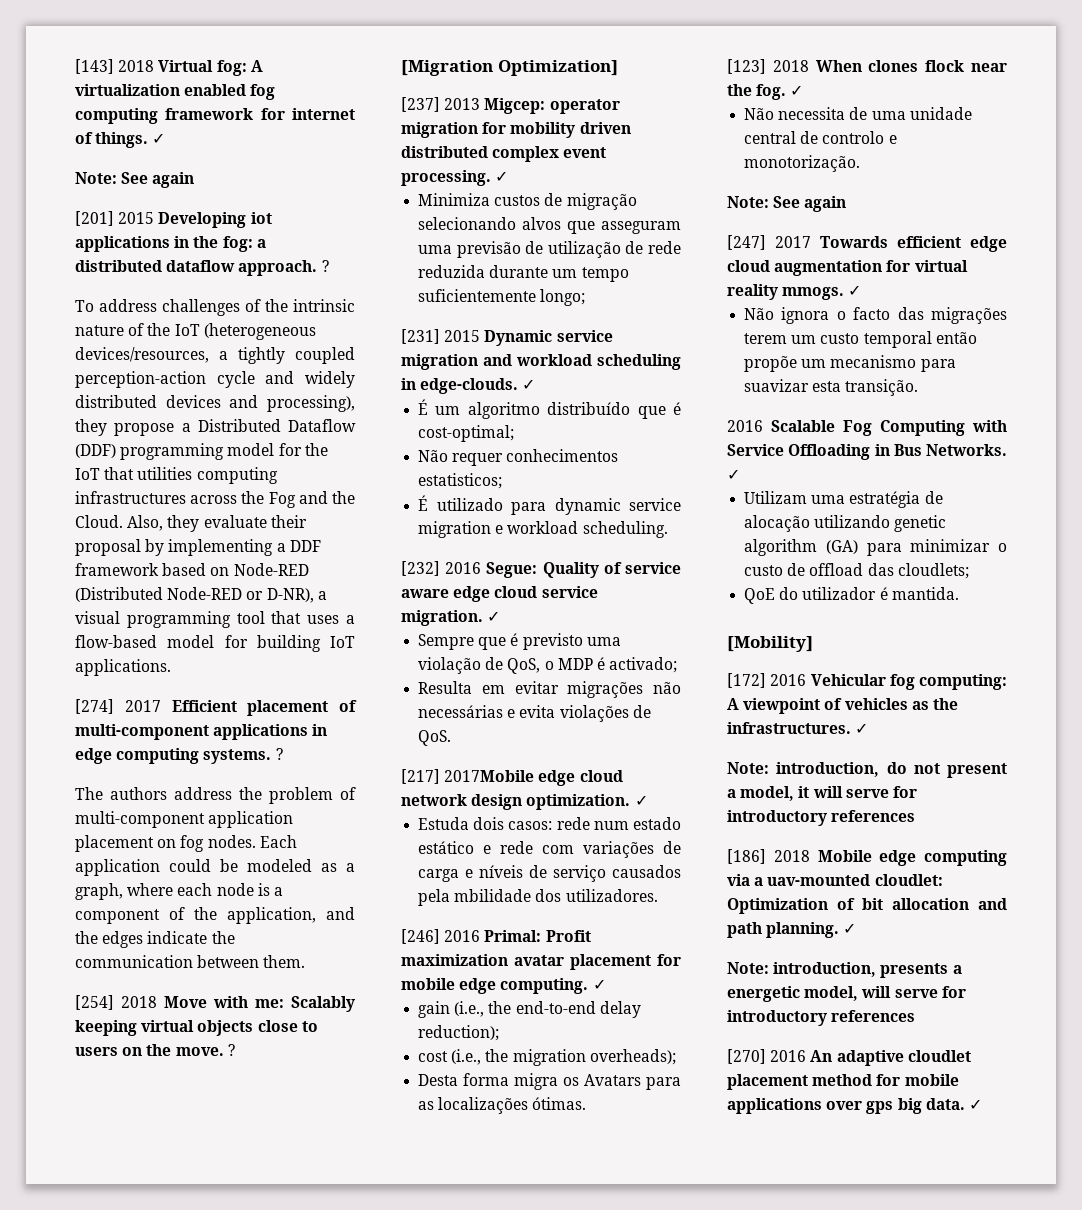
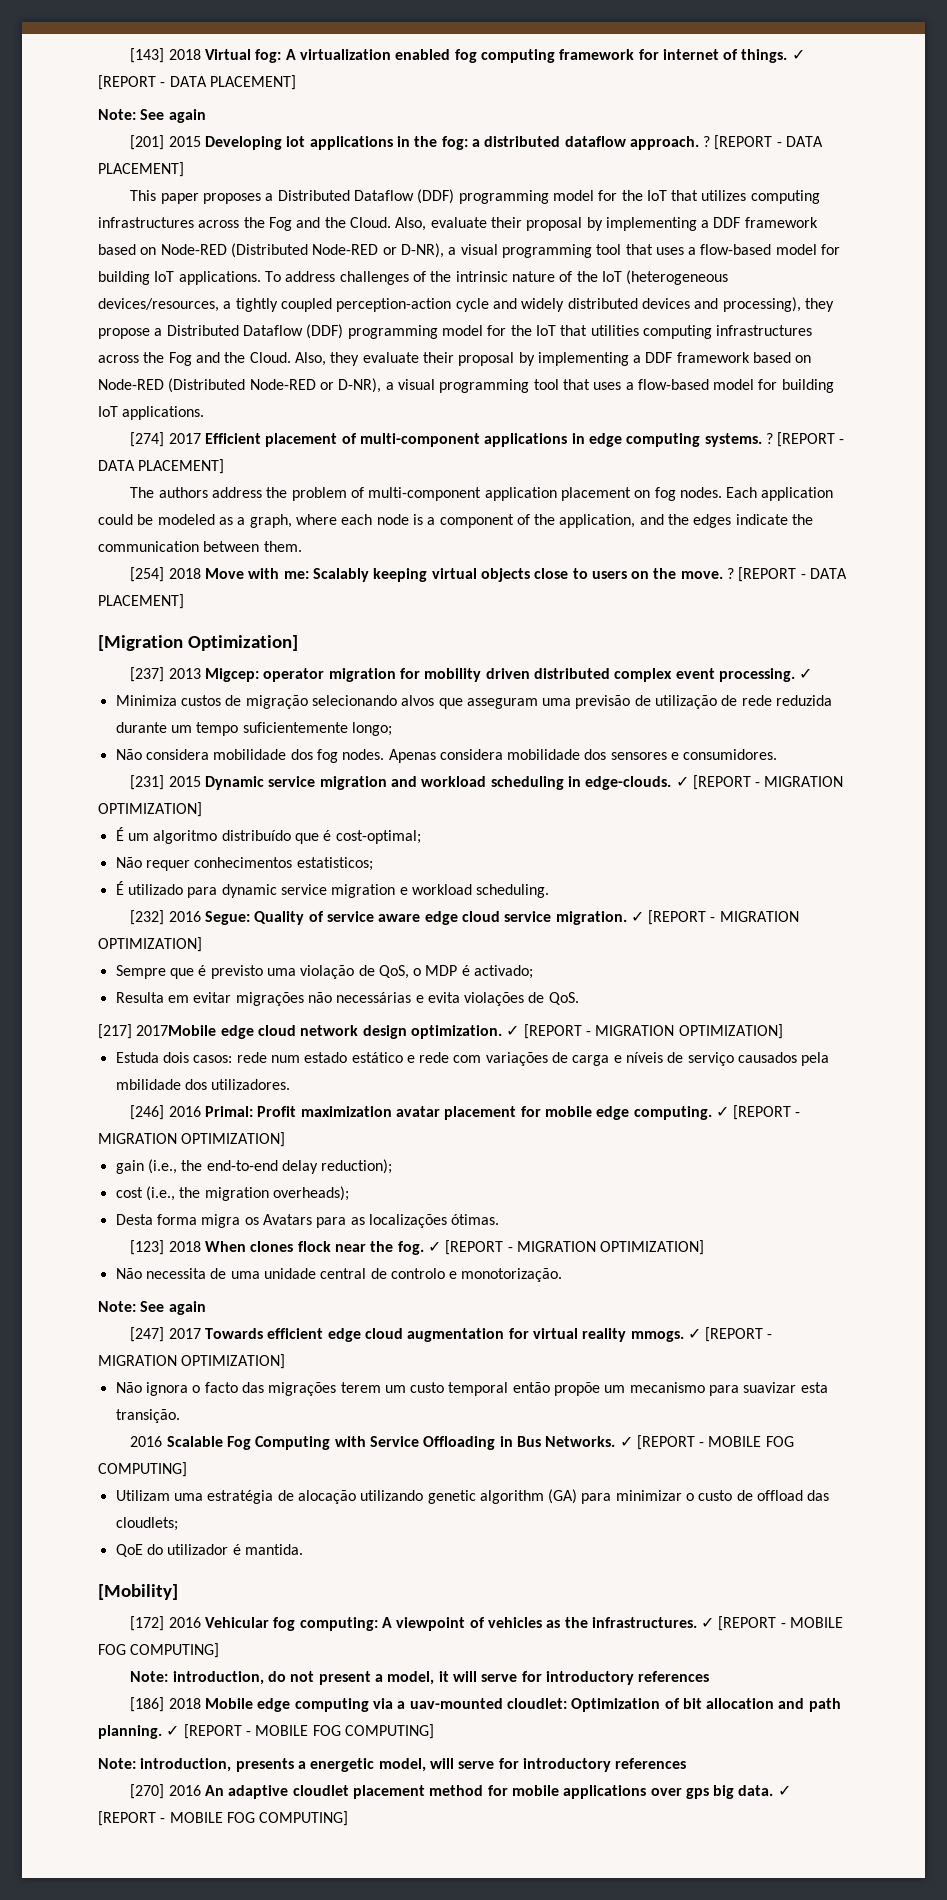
(166, 138) none -> [98,75,296,90] [REPORT - DATA PLACEMENT]
(329, 266) // -> [714,135,824,150] [98,162,184,177] [130,189,820,204] [98,217,818,231] [98,243,841,258] [98,271,261,285] [REPORT - DATA PLACEMENT] // This paper proposes a Distributed Dataflow (DDF) programming model for the IoT that utilizes computing infrastructures across the Fog and the Cloud. Also, evaluate their proposal by implementing a DDF framework based on Node-RED (Distributed Node-RED or D-NR), a visual programming tool that uses a flow-based model for building IoT applications.
(283, 754) none -> [777,432,845,447] [98,459,225,474] [REPORT - DATA PLACEMENT]
(235, 1050) none -> [738,567,848,582] [98,594,184,609] [REPORT - DATA PLACEMENT]
(586, 297) none -> [115,749,778,763] // Não considera mobilidade dos fog nodes. Apenas considera mobilidade dos sensores e consumidores.
(536, 384) none -> [692,775,844,790] [98,802,202,817] [REPORT - MIGRATION OPTIMIZATION]
(501, 616) none -> [648,910,799,925] [98,937,202,952] [REPORT - MIGRATION OPTIMIZATION]
(648, 800) none -> [523,1024,783,1039] [REPORT - MIGRATION OPTIMIZATION]
(606, 984) none -> [733,1105,801,1120] [98,1132,286,1147] [REPORT - MIGRATION OPTIMIZATION]
(804, 90) none -> [445,1240,705,1255] [REPORT - MIGRATION OPTIMIZATION]
(862, 290) none -> [705,1327,773,1342] [98,1354,286,1369] [REPORT - MIGRATION OPTIMIZATION]
(740, 474) none -> [636,1435,794,1450] [98,1462,187,1477] [REPORT - MOBILE FOG COMPUTING]
(869, 728) none -> [718,1616,844,1631] [98,1643,220,1658] [REPORT - MOBILE FOG COMPUTING]
(857, 928) none -> [183,1724,434,1739] [REPORT - MOBILE FOG COMPUTING]
(982, 1104) none -> [98,1811,349,1826] [REPORT - MOBILE FOG COMPUTING]

